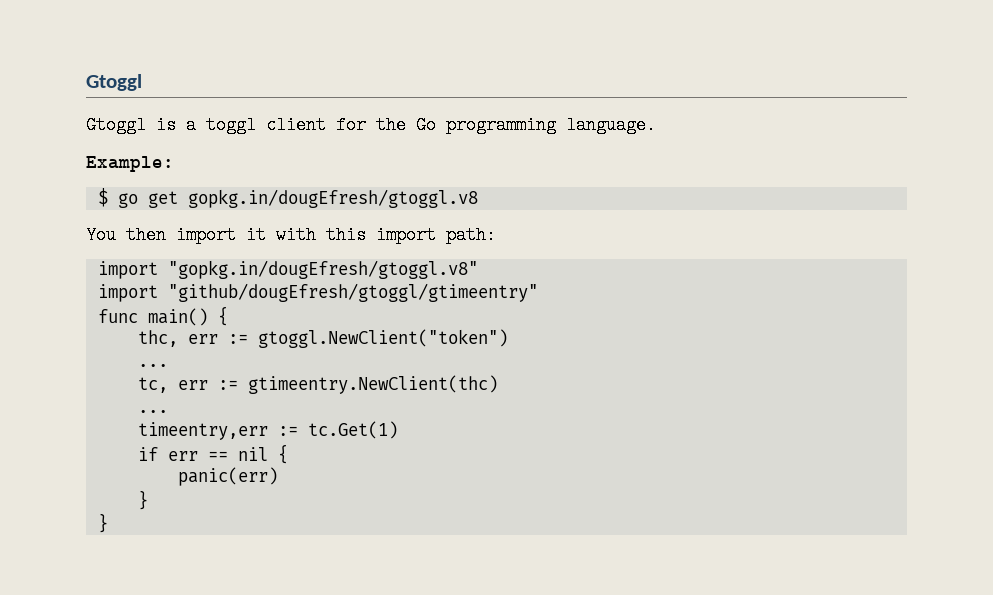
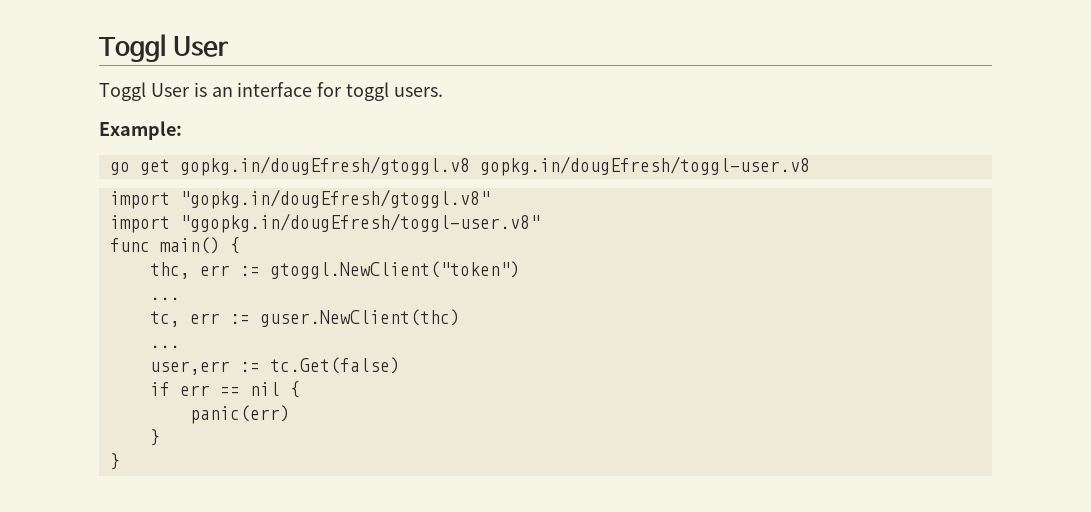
[86,74,142,91] [86,116,656,134] Gtoggl // Gtoggl is a toggl client for the Go programming language. -> [99,34,228,62] [99,82,444,101] Toggl User // Toggl User is an interface for toggl users.
[97,188,108,207] $ -> (182, 130) none
[86,226,496,244] // You then import it with this import path: -> [479,156,810,176] gopkg.in/dougEfresh/toggl-user.v8
[167,283,538,302] "github/dougEfresh/gtoggl/gtimeentry" -> [179,213,540,233] "ggopkg.in/dougEfresh/toggl-user.v8"
[247,375,498,394] [137,410,168,413] [137,421,398,440] gtimeentry.NewClient(thc) // ... // timeentry,err := tc.Get(1) -> [259,309,460,327] [149,345,180,348] [149,357,400,375] guser.NewClient(thc) // ... // user,err := tc.Get(false)

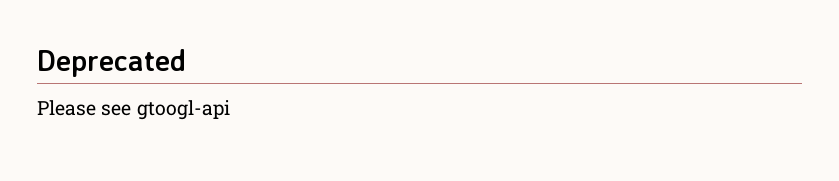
[99,34,228,62] [99,82,444,101] [99,121,182,140] [109,156,810,176] [109,189,490,209] [109,213,540,233] [109,237,240,254] [149,261,520,279] [149,297,180,300] [149,309,460,327] [149,345,180,348] [149,357,400,375] [149,381,300,398] [189,405,290,424] [149,429,160,446] [109,453,120,470] Toggl User // Toggl User is an interface for toggl users. // Example: // go get gopkg.in/dougEfresh/gtoggl.v8 gopkg.in/dougEfresh/toggl-user.v8 // import "gopkg.in/dougEfresh/gtoggl.v8" // import "ggopkg.in/dougEfresh/toggl-user.v8" // func main() { // thc, err := gtoggl.NewClient("token") // ... // tc, err := guser.NewClient(thc) // ... // user,err := tc.Get(false) // if err == nil { // panic(err) // } // } -> [37,49,186,77] [37,100,230,120] Deprecated // Please see gtoogl-api

